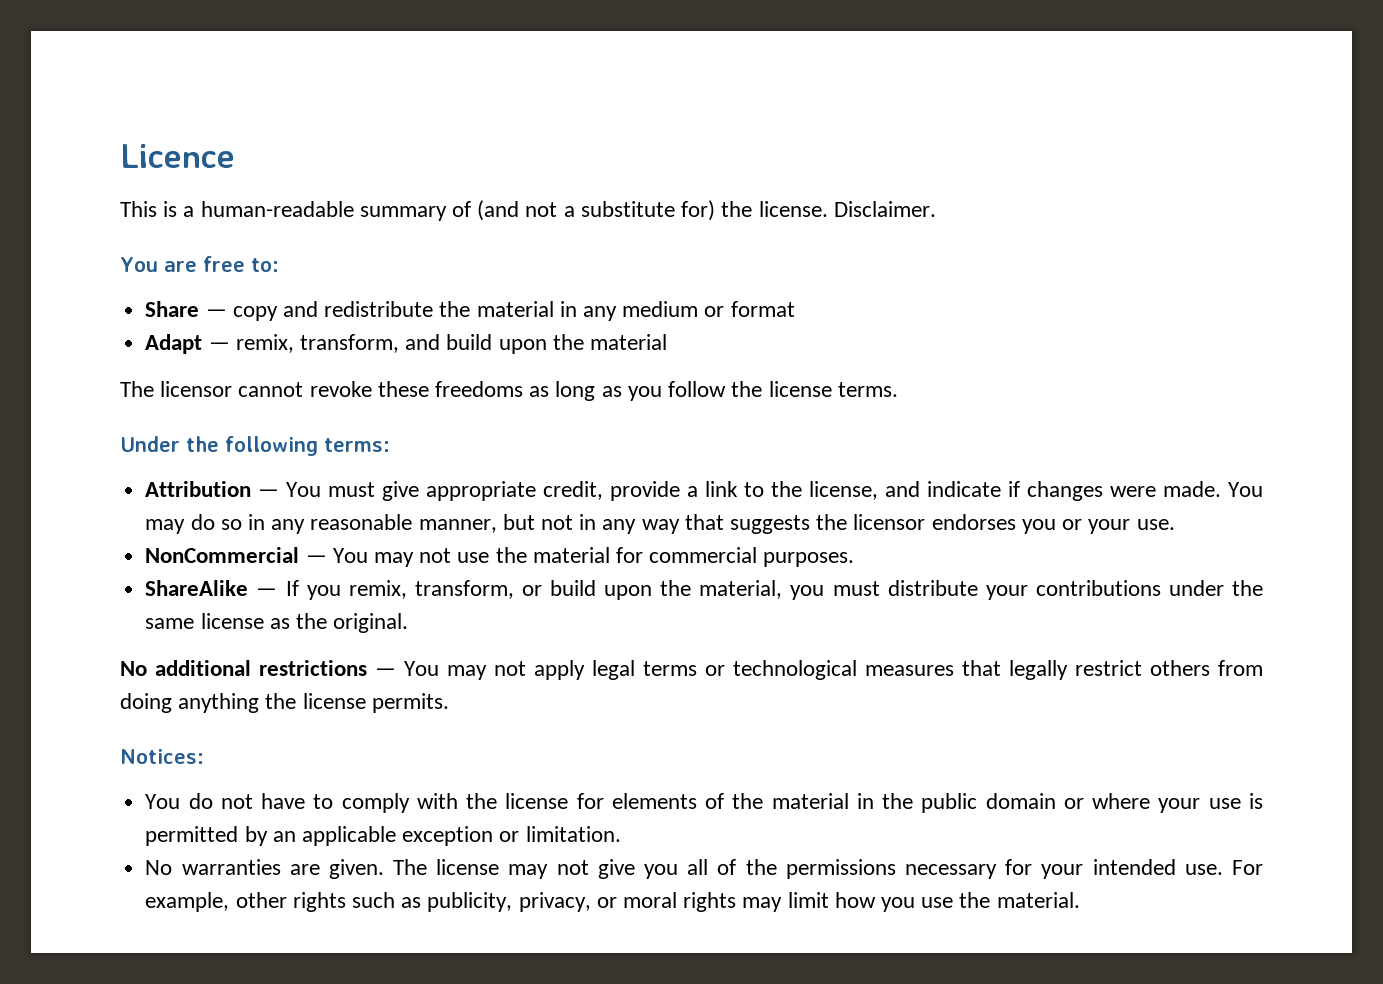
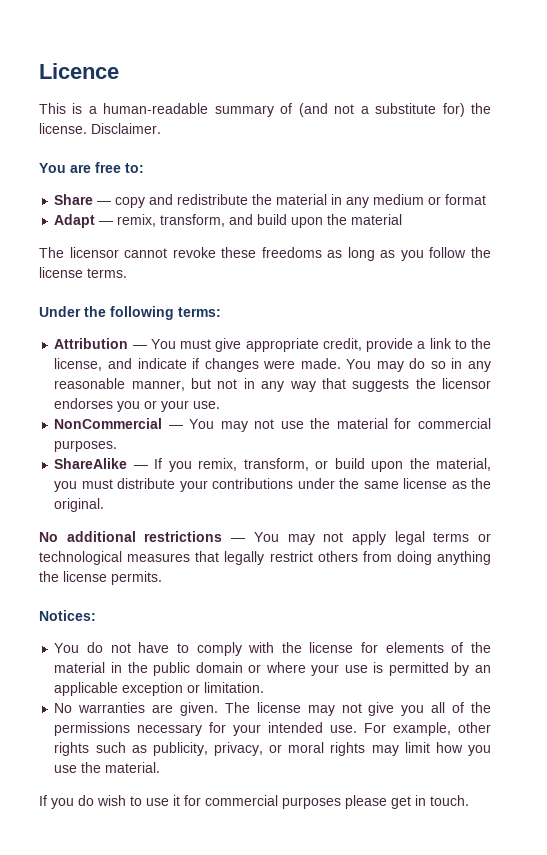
(1080, 900) none -> [39,795,469,809] // If you do wish to use it for commercial purposes please get in touch.

